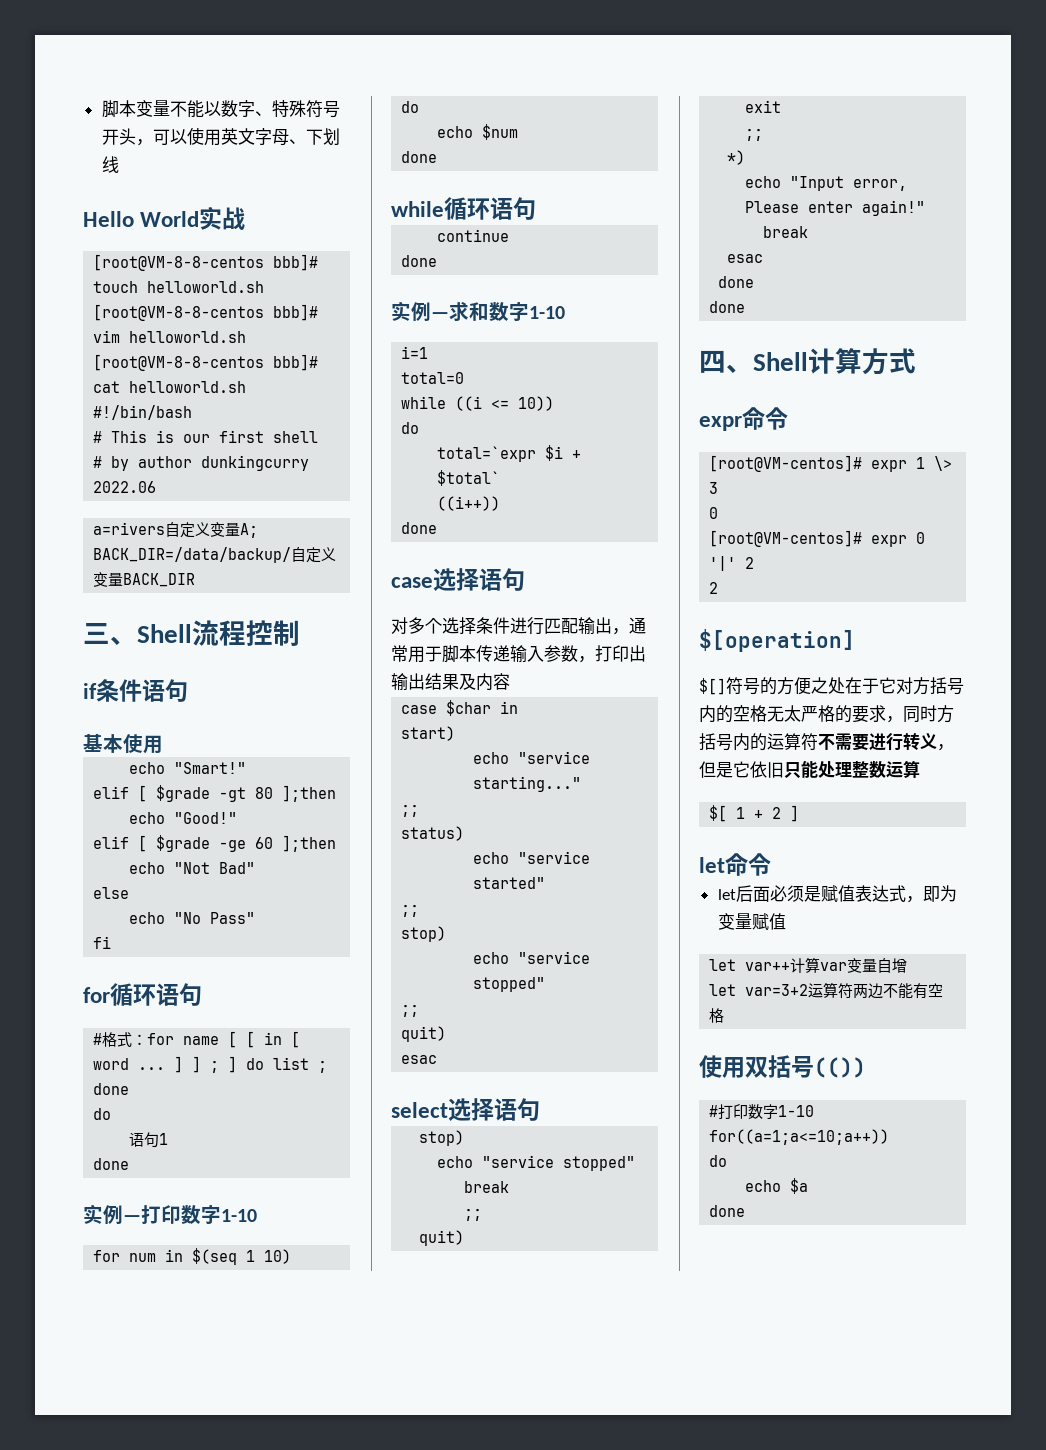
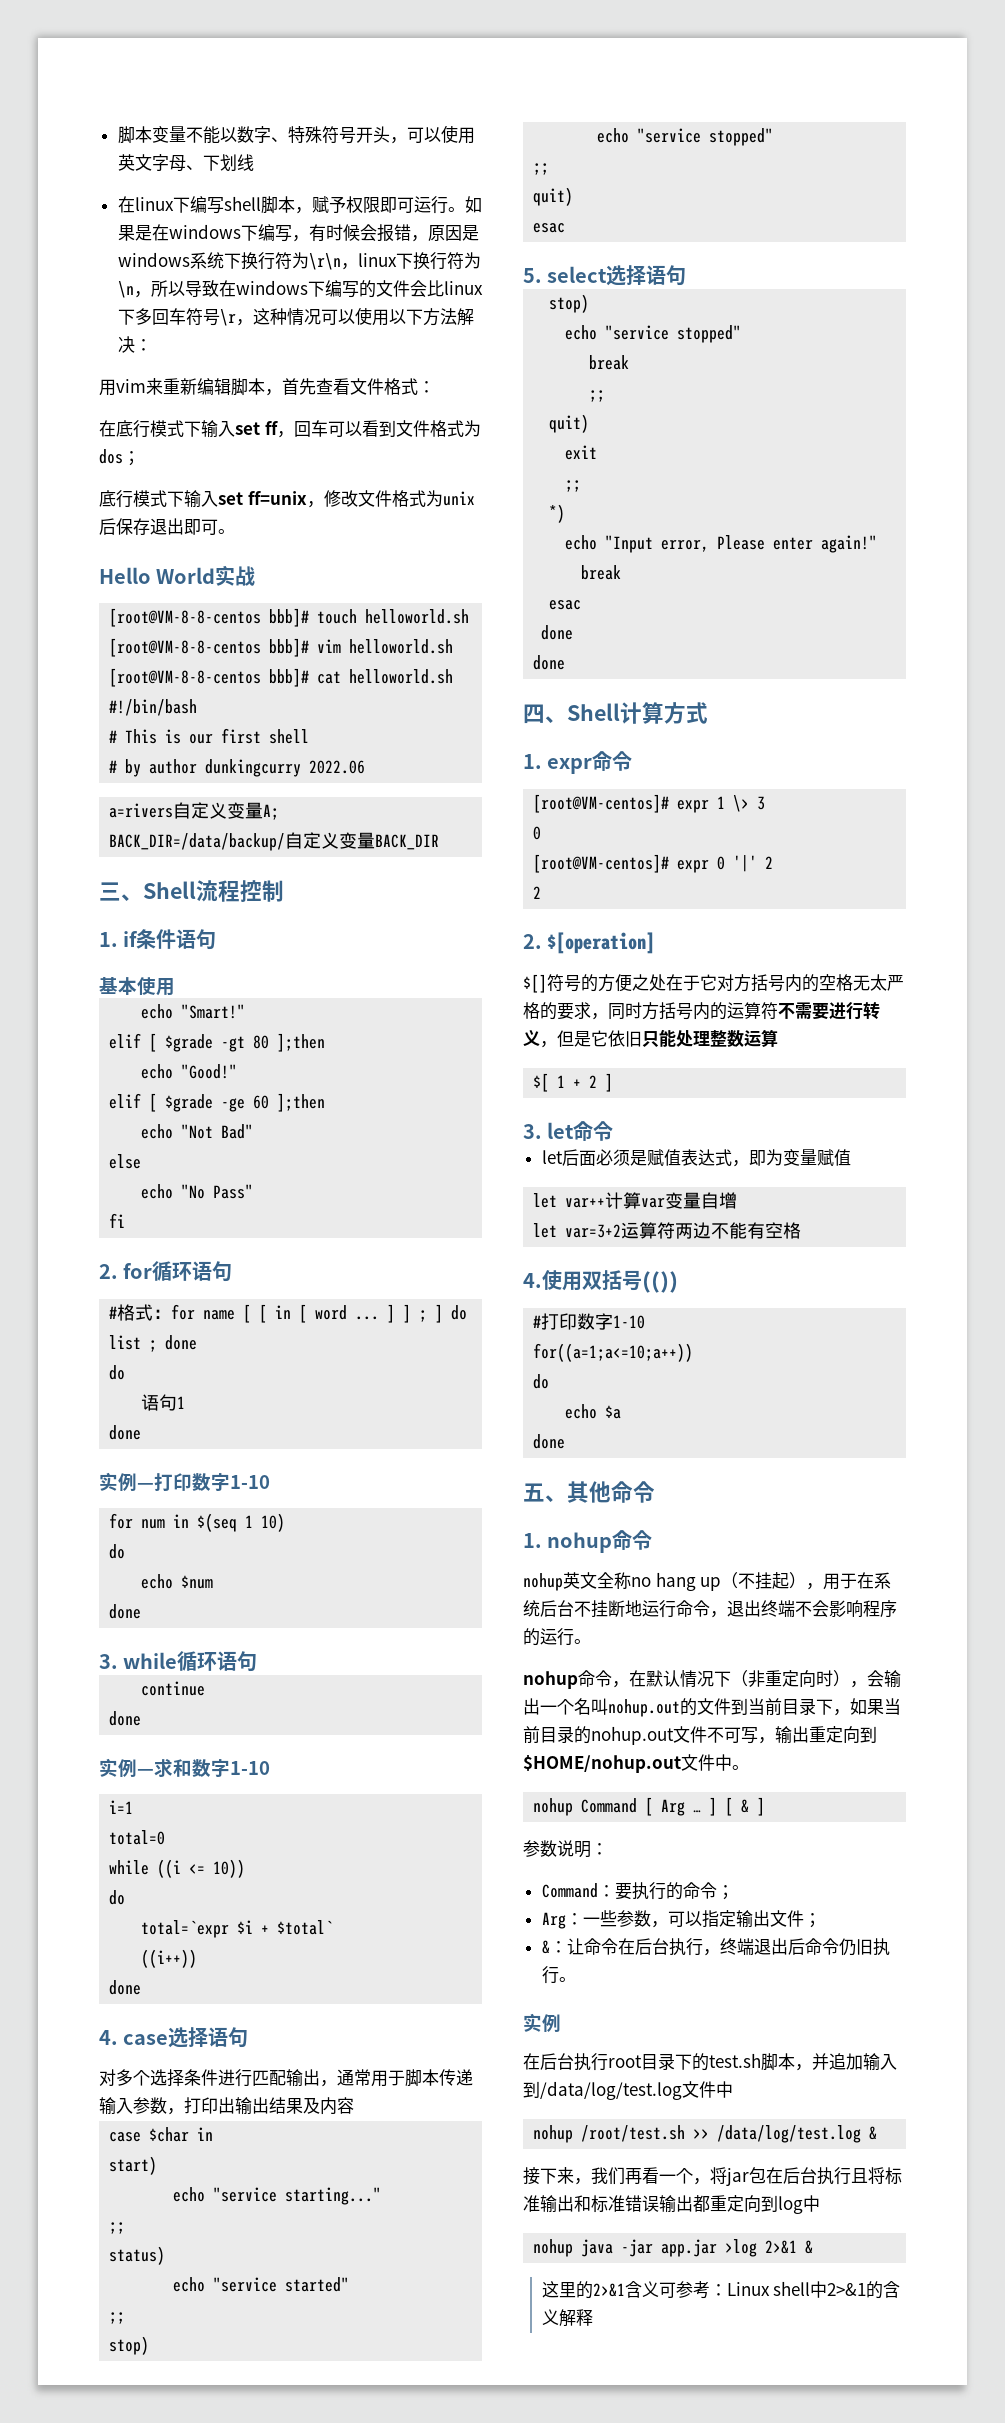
(119, 164) none -> [117,196,482,214] [117,224,479,242] [117,252,481,270] [117,280,483,298] [117,307,474,326] [117,336,152,353] [99,378,435,396] [99,420,481,438] [99,449,140,466] [99,490,475,508] [99,518,235,535] // 在linux下编写shell脚本，赋予权限即可运行。如果是在windows下编写，有时候会报错，原因是windows系统下换行符为\r\n，linux下换行符为\n，所以导致在windows下编写的文件会比linux下多回车符号\r，这种情况可以使用以下方法解决： // 用vim来重新编辑脚本，首先查看文件格式： // 在底行模式下输入set ff，回车可以看到文件格式为dos； // 底行模式下输入set ff=unix，修改文件格式为unix后保存退出即可。
(300, 633) none -> [99,932,118,947] 1.
(112, 942) none -> [99,1264,118,1279] 2.
(438, 157) none -> [99,1654,118,1669] 3.
(438, 528) none -> [99,2030,118,2045] 4.
(438, 1059) none -> [523,268,542,283] 5.
(916, 361) none -> [523,754,542,769] 1.
(719, 588) none -> [523,934,542,949] 2.
(800, 813) none -> [523,1124,542,1139] 3.
(725, 1015) none -> [523,1273,542,1288] 4.
(746, 1211) none -> [523,1481,655,1503] [523,1530,653,1553] [523,1572,892,1591] [523,1600,897,1618] [523,1628,591,1646] [523,1670,901,1689] [523,1698,901,1717] [523,1726,877,1745] [523,1754,749,1773] [533,1797,766,1816] [523,1840,608,1858] [541,1882,734,1900] [541,1910,821,1929] [541,1938,890,1956] [541,1966,576,1984] [523,2013,561,2032] [523,2053,897,2071] [523,2081,733,2100] [533,2125,878,2143] [523,2167,902,2186] [523,2195,820,2214] [533,2239,814,2257] [541,2281,901,2299] [541,2309,593,2327] // 五、其他命令 // 1. nohup命令 // nohup英文全称no hang up（不挂起），用于在系统后台不挂断地运行命令，退出终端不会影响程序的运行。 // nohup命令，在默认情况下（非重定向时），会输出一个名叫nohup.out的文件到当前目录下，如果当前目录的nohup.out文件不可写，输出重定向到$HOME/nohup.out文件中。 // nohup Command [ Arg … ] [ & ] // 参数说明： // Command：要执行的命令； // Arg：一些参数，可以指定输出文件； // &：让命令在后台执行，终端退出后命令仍旧执行。 // 实例 // 在后台执行root目录下的test.sh脚本，并追加输入到/data/log/test.log文件中 // nohup /root/test.sh >> /data/log/test.log & // 接下来，我们再看一个，将jar包在后台执行且将标准输出和标准错误输出都重定向到log中 // nohup java -jar app.jar >log 2>&1 & // 这里的2>&1含义可参考：Linux shell中2>&1的含义解释

